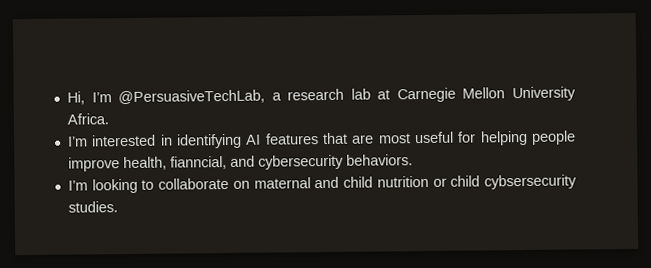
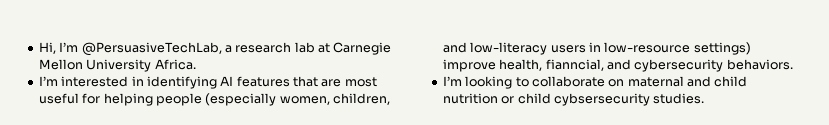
(576, 137) none -> [205,93,390,106] [442,42,751,55] (especially women, children, and low-literacy users in low-resource settings)

